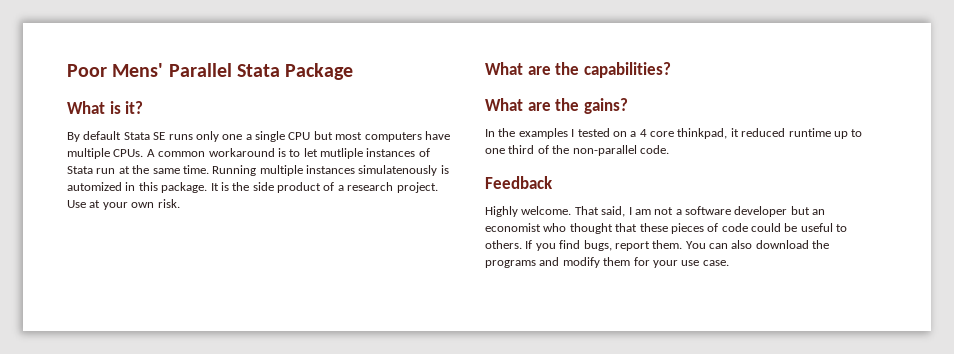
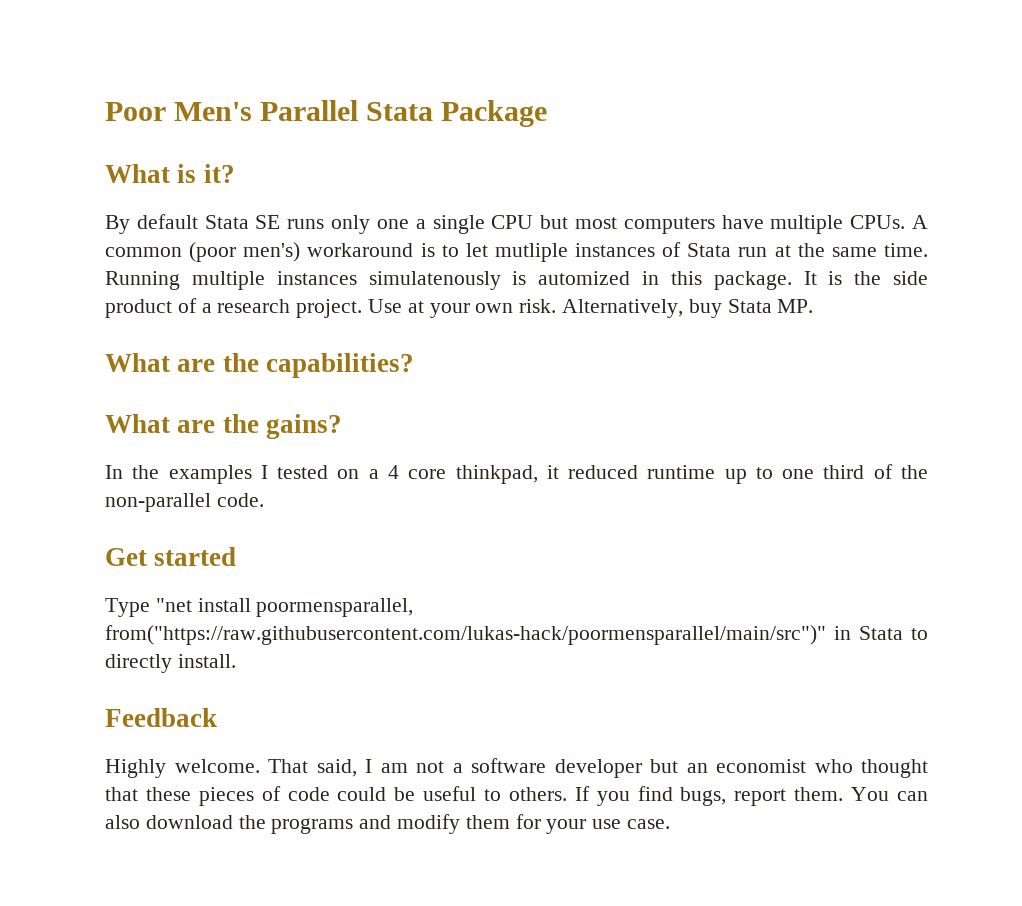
[112,63,164,77] Mens' -> [174,102,253,121] Men's
(206, 154) none -> [189,242,301,262] (poor men's)
(180, 203) none -> [562,299,814,318] Alternatively, buy Stata MP.
(669, 149) none -> [105,547,237,566] [105,598,414,617] [105,625,928,645] [105,654,236,673] // Get started // Type "net install poormensparallel, from("https://raw.githubusercontent.com/lukas-hack/poormensparallel/main/src")" in Stata to directly install.

